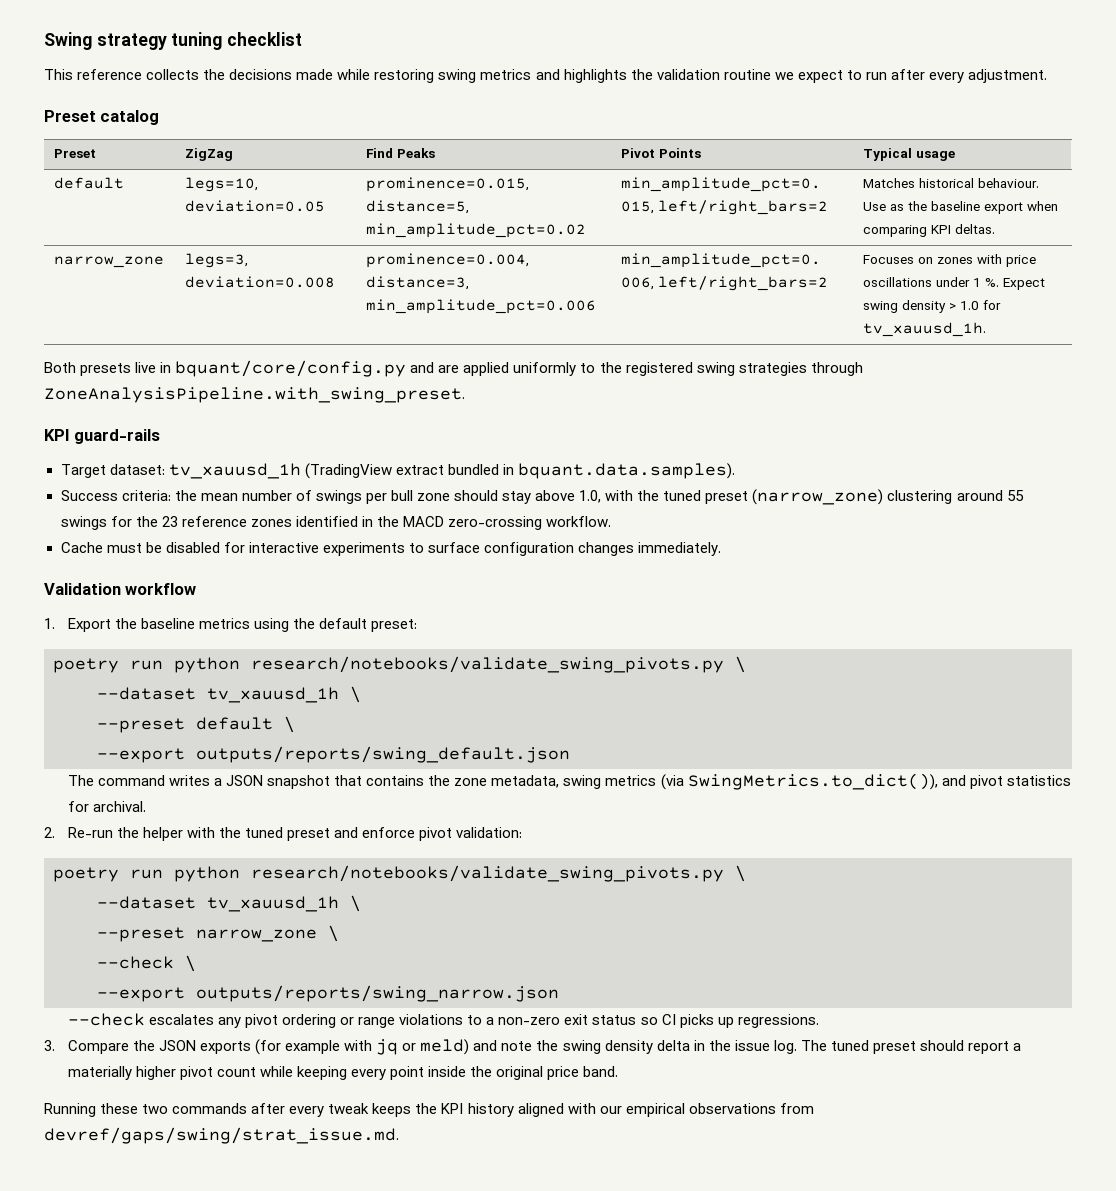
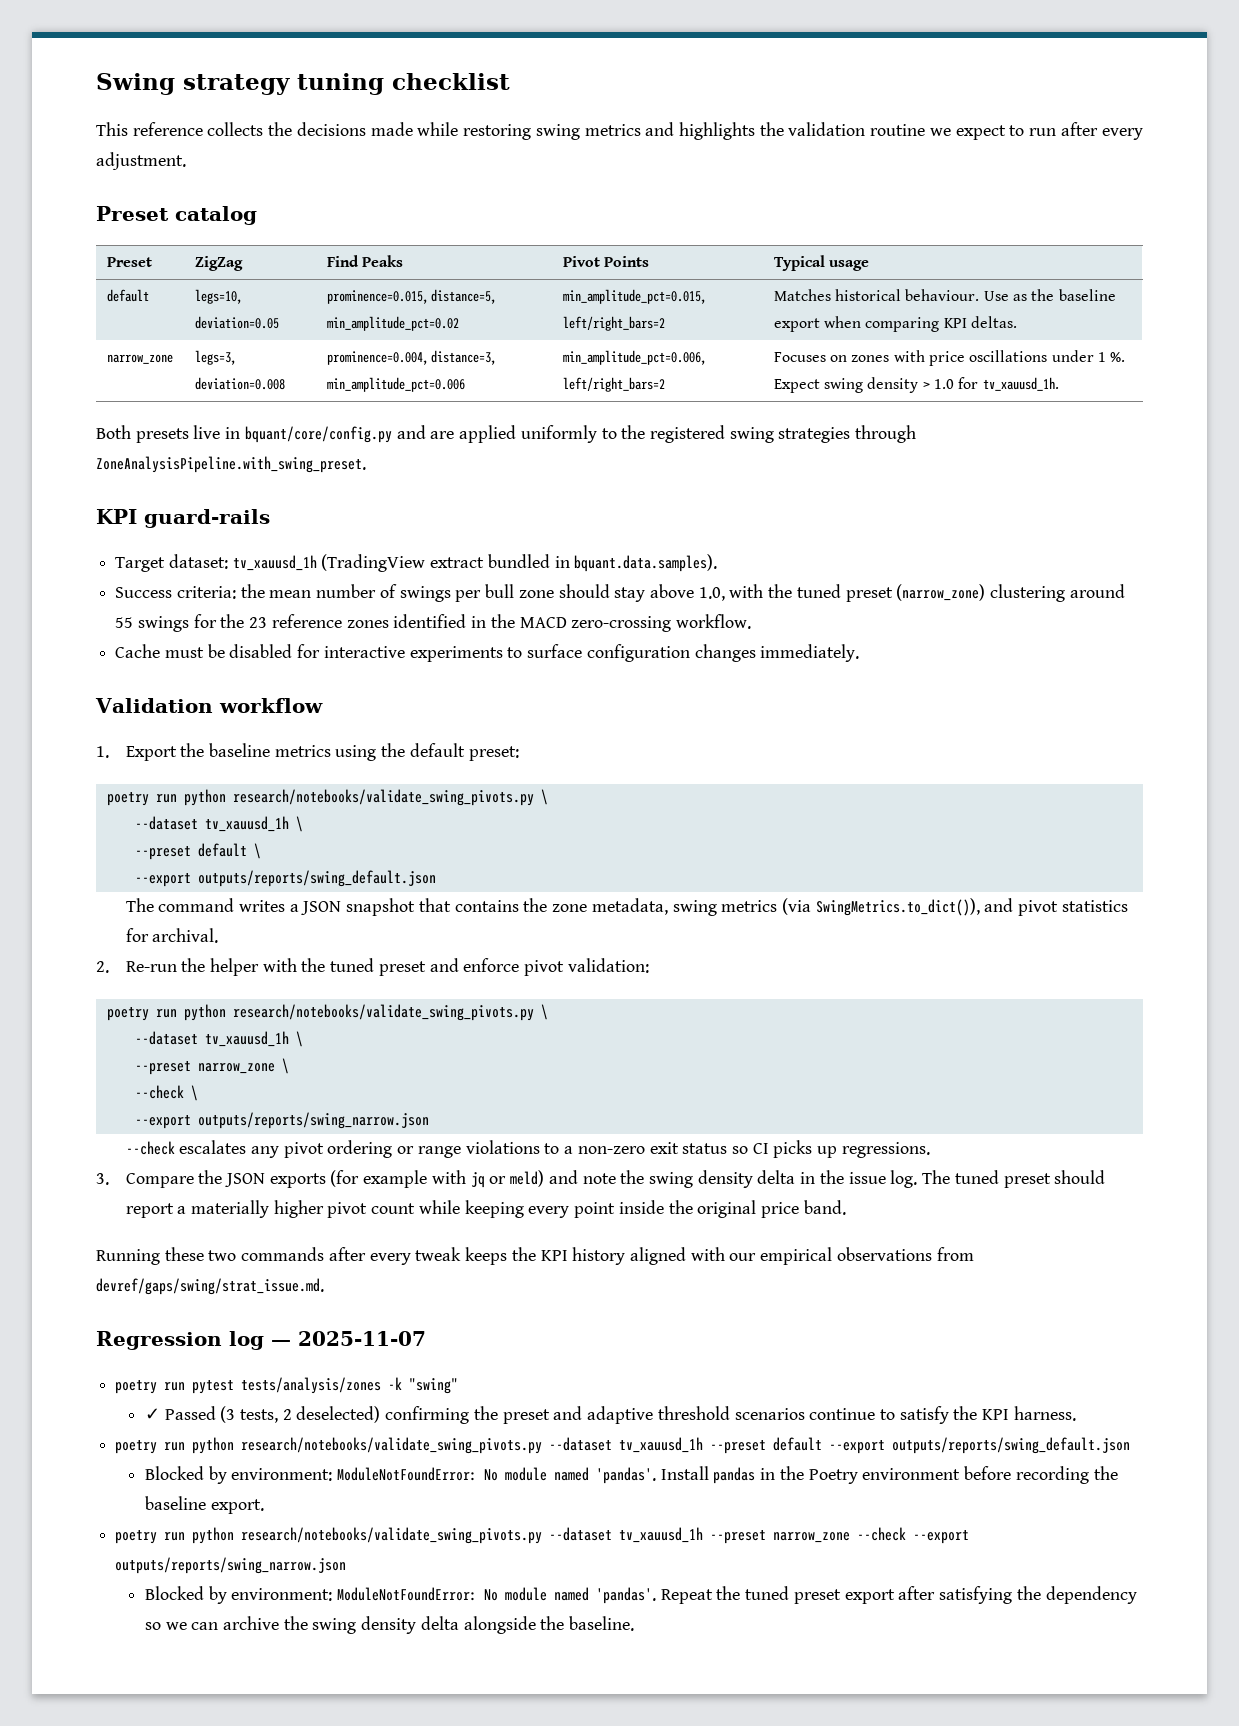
(399, 1135) none -> [96,1331,426,1350] [115,1377,459,1394] [144,1406,1076,1424] [115,1437,1131,1454] [144,1466,1118,1484] [144,1496,264,1514] [115,1527,970,1544] [115,1557,347,1574] [144,1586,1137,1604] [144,1616,635,1634] // Regression log — 2025-11-07 // poetry run pytest tests/analysis/zones -k "swing" // ✓ Passed (3 tests, 2 deselected) confirming the preset and adaptive threshold scenarios continue to satisfy the KPI harness. // poetry run python research/notebooks/validate_swing_pivots.py --dataset tv_xauusd_1h --preset default --export outputs/reports/swing_default.json // Blocked by environment: ModuleNotFoundError: No module named 'pandas'. Install pandas in the Poetry environment before recording the baseline export. // poetry run python research/notebooks/validate_swing_pivots.py --dataset tv_xauusd_1h --preset narrow_zone --check --export outputs/reports/swing_narrow.json // Blocked by environment: ModuleNotFoundError: No module named 'pandas'. Repeat the tuned preset export after satisfying the dependency so we can archive the swing density delta alongside the baseline.

